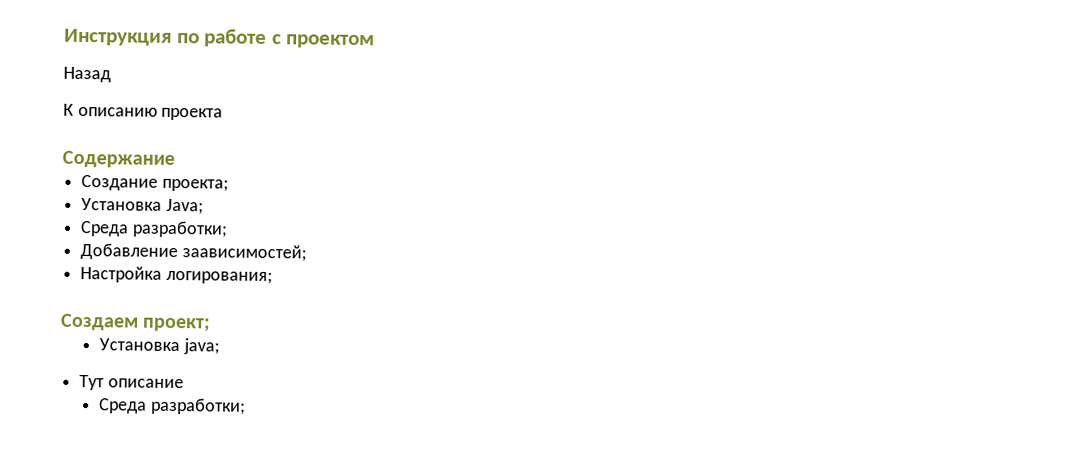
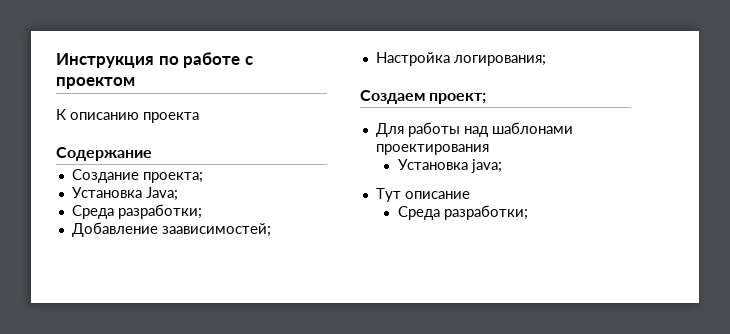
[63,66,111,83] // Назад -> (135, 83) none
(212, 324) none -> [375,122,573,137] [375,144,489,155] // Для работы над шаблонами проектирования

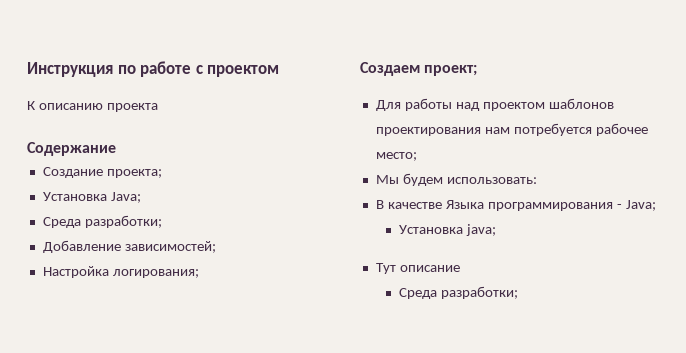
[161,223,271,237] заависимостей; -> [124,241,216,253] зависимостей;
[491,122,573,134] шаблонами -> [482,98,614,111] проектом шаблонов
(489, 149) none -> [484,123,648,136] [375,152,417,161] [375,173,537,186] [375,200,656,211] нам потребуется рабочее место; // Мы будем использовать: // В качестве Языка программирования - Java;

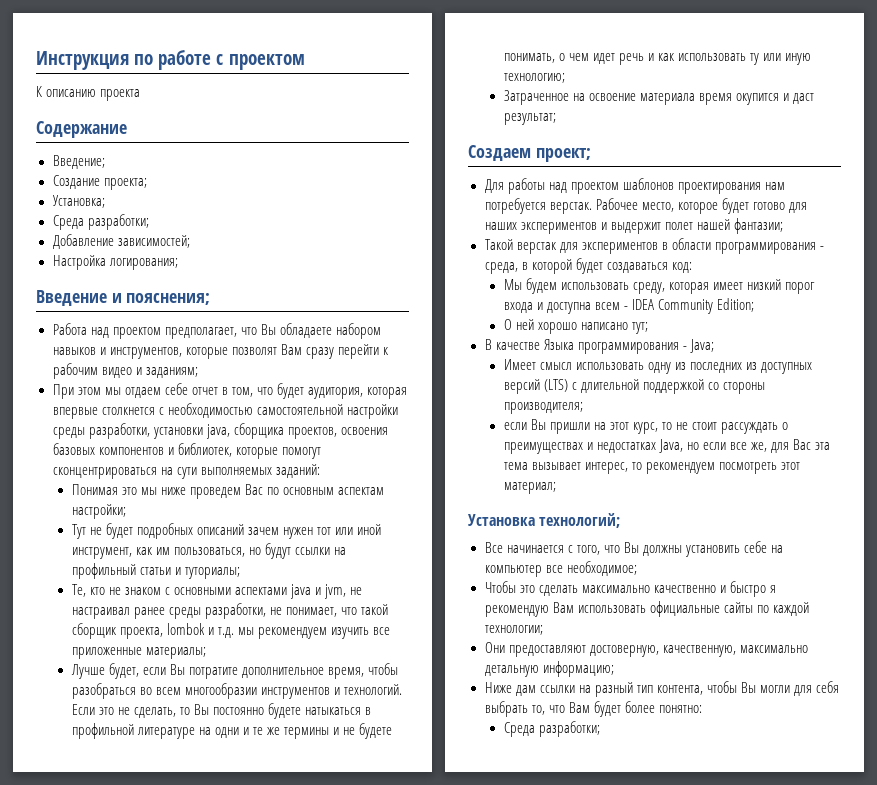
(116, 149) none -> [52,155,105,169] // Введение;
[42,192,141,203] Установка Java; -> [52,195,105,208] Установка;
(199, 273) none -> [36,290,211,306] [52,323,381,339] [52,344,388,359] [52,363,198,379] [52,383,408,399] [52,403,398,419] [52,423,388,439] [52,443,321,459] [52,464,320,479] [71,484,385,499] [71,504,126,519] [71,523,382,539] [71,543,347,559] [71,563,241,579] [71,584,363,599] [71,603,389,619] [71,623,391,639] [71,647,206,659] [70,663,399,679] [71,683,403,699] [71,703,372,719] [71,723,393,739] [503,53,812,65] [503,73,565,83] [503,90,815,105] [503,113,556,125] // Введение и пояснения; // Работа над проектом предполагает, что Вы обладаете набором навыков и инструментов, которые позволят Вам сразу перейти к рабочим видео и заданиям; // При этом мы отдаем себе отчет в том, что будет аудитория, которая впервые столкнется с необходимостью самостоятельной настройки среды разработки, установки java, сборщика проектов, освоения базовых компонентов и библиотек, которые помогут сконцентрироваться на сути выполняемых заданий: // Понимая это мы ниже проведем Вас по основным аспектам настройки; // Тут не будет подробных описаний зачем нужен тот или иной инструмент, как им пользоваться, но будут ссылки на профильный статьи и туториалы; // Те, кто не знаком с основными аспектами java и jvm, не настраивал ранее среды разработки, не понимает, что такой сборщик проекта, lombok и т.д. мы рекомендуем изучить все приложенные материалы; // Лучше будет, если Вы потратите дополнительное время, чтобы разобраться во всем многообразии инструментов и технологий. Если это не сделать, то Вы постоянно будете натыкаться в профильной литературе на одни и те же термины и не будете понимать, о чем идет речь и как использовать ту или иную технологию; // Затраченное на освоение материала время окупится и даст результат;
[595,123,648,136] [375,152,417,161] [375,173,537,186] рабочее место; // Мы будем использовать: -> [549,198,807,214] [484,218,783,234] [484,238,824,254] [484,258,692,274] [503,278,816,294] [503,298,755,314] [503,319,649,334] верстак. Рабочее место, которое будет готово для наших экспериментов и выдержит полет нашей фантазии; // Такой верстак для экспериментов в области программирования - среда, в которой будет создаваться код: // Мы будем использовать среду, которая имеет низкий порог входа и доступна всем - IDEA Community Edition; // О ней хорошо написано тут;
[398,224,496,236] [375,263,460,274] Установка java; // Тут описание -> [503,359,813,374] [503,379,766,394] [503,402,583,414] [503,419,789,434] [503,439,831,454] [503,462,801,474] [503,482,556,494] [468,513,621,528] [484,541,783,557] [484,561,637,577] [484,581,776,597] [484,601,809,617] [484,625,543,635] [484,642,808,657] [484,661,614,677] [484,681,840,697] [484,701,702,717] Имеет смысл использовать одну из последних из доступных версий (LTS) с длительной поддержкой со стороны производителя; // если Вы пришли на этот курс, то не стоит рассуждать о преимуществах и недостатках Java, но если все же, для Вас эта тема вызывает интерес, то рекомендуем посмотреть этот материал; // Установка технологий; // Все начинается с того, что Вы должны установить себе на компьютер все необходимое; // Чтобы это сделать максимально качественно и быстро я рекомендую Вам использовать официальные сайты по каждой технологии; // Они предоставляют достоверную, качественную, максимально детальную информацию; // Ниже дам ссылки на разный тип контента, чтобы Вы могли для себя выбрать то, что Вам будет более понятно:

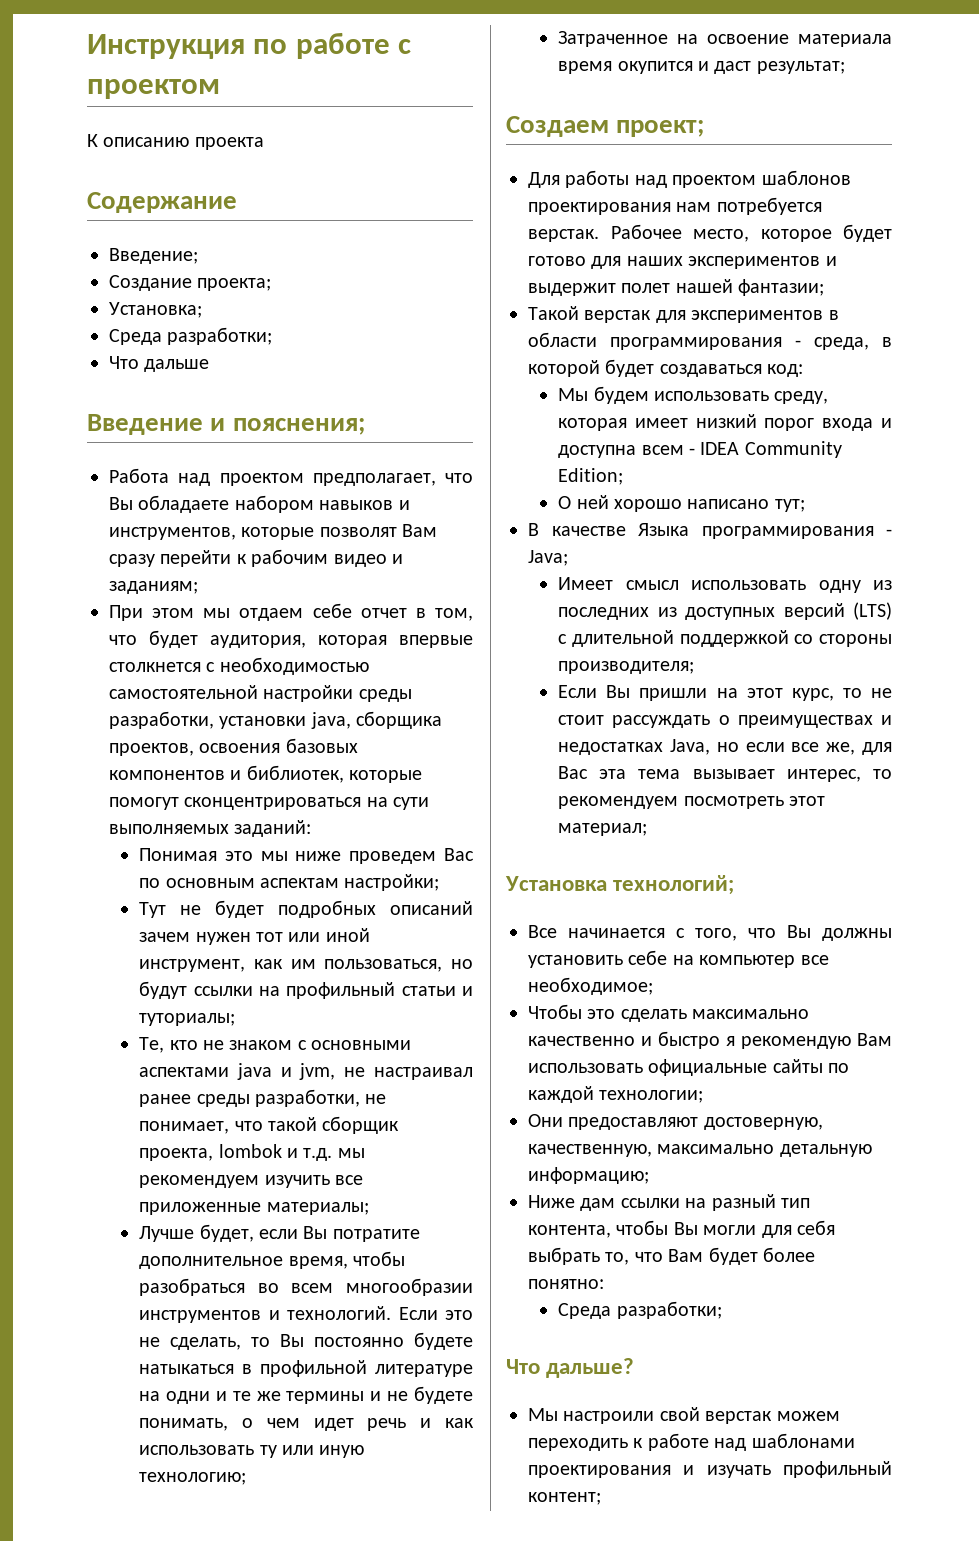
[52,234,190,249] [52,255,178,270] Добавление зависимостей; // Настройка логирования; -> [109,356,210,372] Что дальше
[503,422,527,430] если -> [558,685,598,698] Если
(600, 729) none -> [506,1358,635,1378] [528,1407,840,1424] [528,1433,855,1451] [528,1461,892,1478] [528,1492,601,1505] // Что дальше? // Мы настроили свой верстак можем переходить к работе над шаблонами проектирования и изучать профильный контент;

